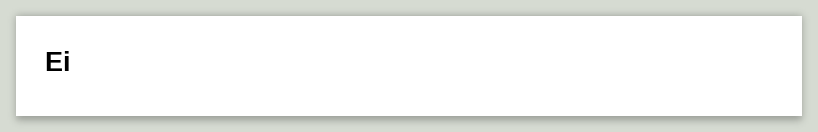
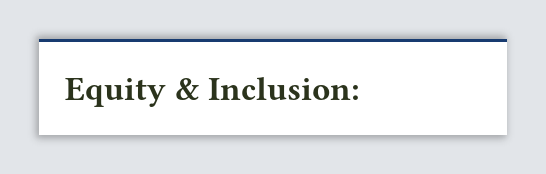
[45,51,71,71] Ei -> [65,77,361,107] Equity & Inclusion:

